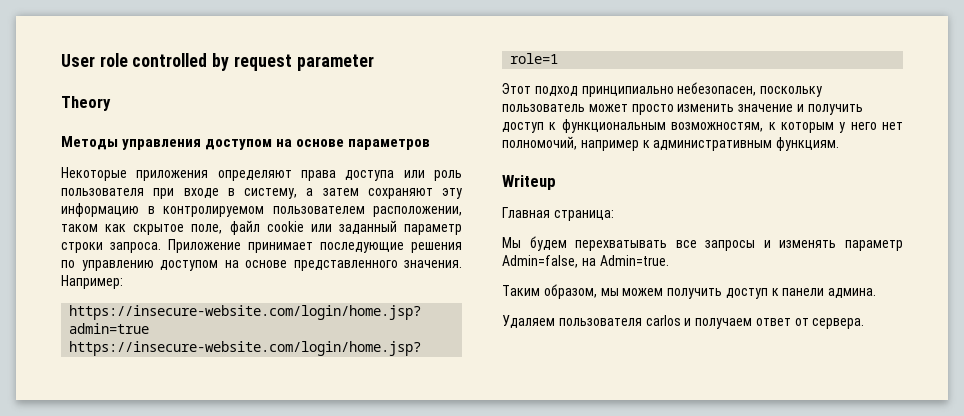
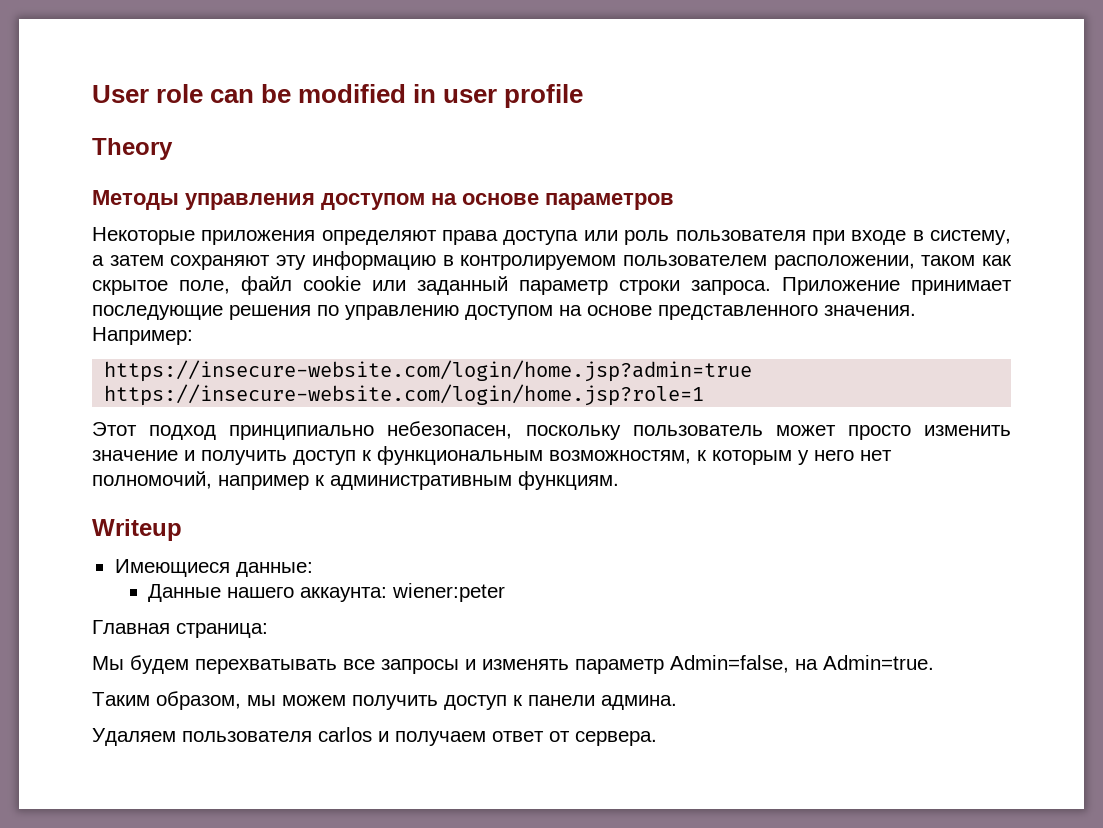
[132,53,374,71] controlled by request parameter -> [210,84,584,108] can be modified in user profile
(556, 182) none -> [114,559,313,577] [148,583,506,602] // Имеющиеся данные: // Данные нашего аккаунта: wiener:peter

